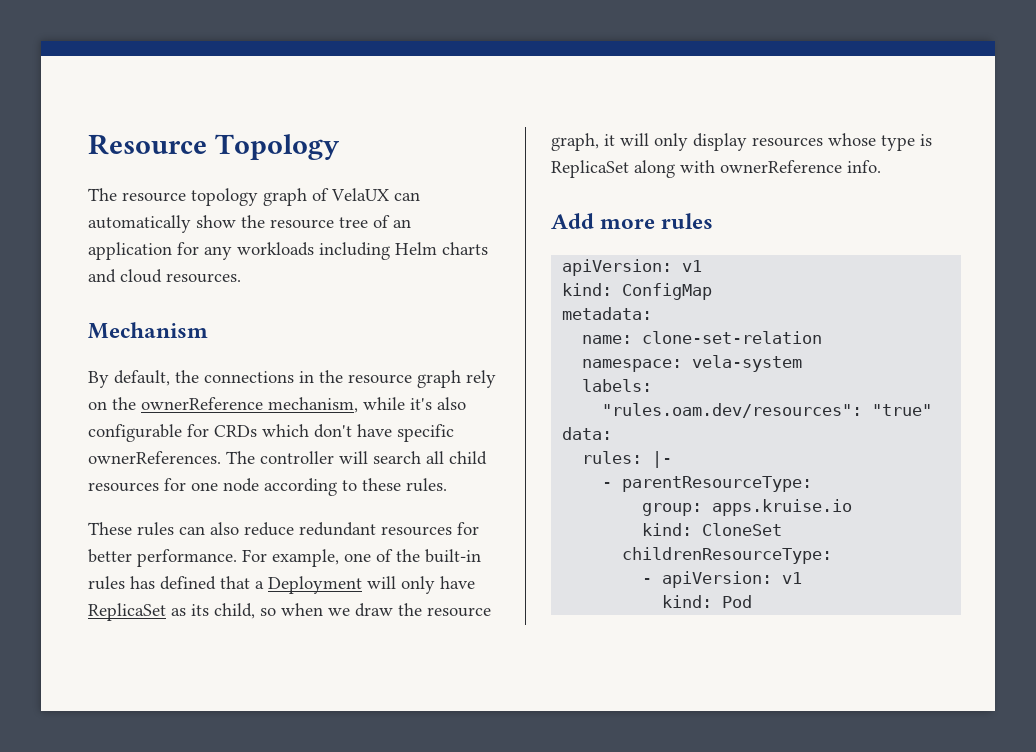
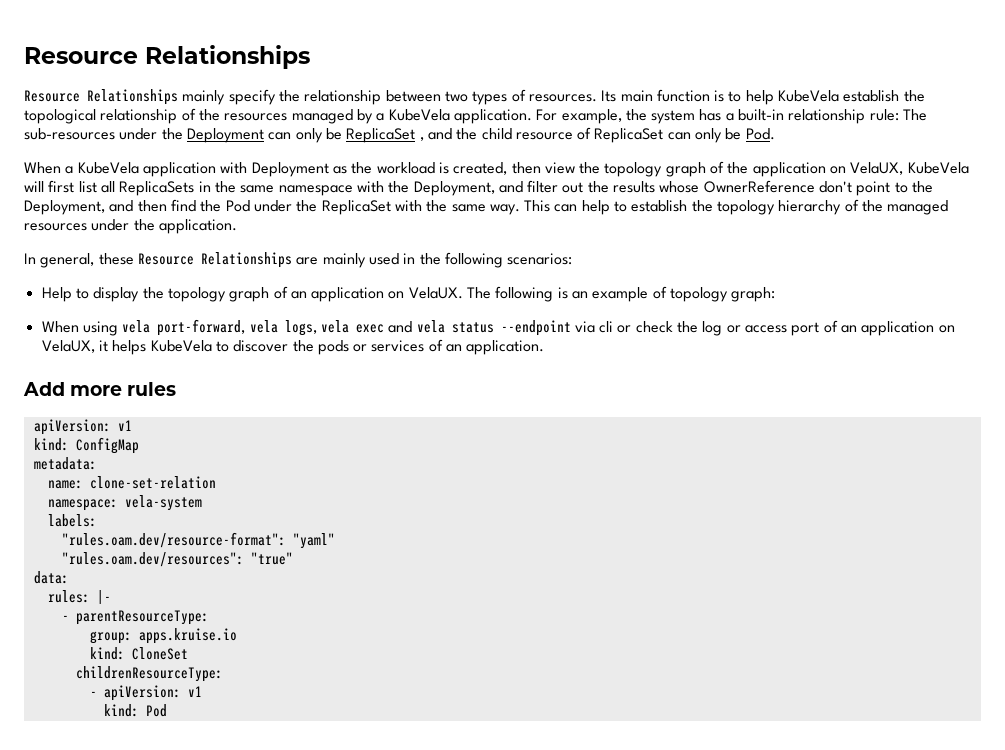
[88,134,340,160] [88,188,420,206] [88,215,411,233] [88,242,488,260] [88,269,241,283] [88,322,208,339] [88,370,496,388] [88,397,466,413] [88,424,454,442] [88,451,487,465] [88,478,447,496] [88,522,479,536] [88,549,481,567] [88,576,475,594] [88,603,491,621] [551,133,932,151] [551,160,881,178] Resource Topology // The resource topology graph of VelaUX can automatically show the resource tree of an application for any workloads including Helm charts and cloud resources. // Mechanism // By default, the connections in the resource graph rely on the ownerReference mechanism, while it's also configurable for CRDs which don't have specific ownerReferences. The controller will search all child resources for one node according to these rules. // These rules can also reduce redundant resources for better performance. For example, one of the built-in rules has defined that a Deployment will only have ReplicaSet as its child, so when we draw the resource graph, it will only display resources whose type is ReplicaSet along with ownerReference info. -> [24,45,310,69] [24,89,925,105] [24,108,928,124] [24,127,775,143] [24,161,969,177] [24,180,934,196] [24,199,949,215] [24,219,237,234] [24,252,573,268] [41,286,776,302] [41,319,955,336] [41,339,545,355] Resource Relationships // Resource Relationships mainly specify the relationship between two types of resources. Its main function is to help KubeVela establish the topological relationship of the resources managed by a KubeVela application. For example, the system has a built-in relationship rule: The sub-resources under the Deployment can only be ReplicaSet , and the child resource of ReplicaSet can only be Pod. // When a KubeVela application with Deployment as the workload is created, then view the topology graph of the application on VelaUX, KubeVela will first list all ReplicaSets in the same namespace with the Deployment, and filter out the results whose OwnerReference don't point to the Deployment, and then find the Pod under the ReplicaSet with the same way. This can help to establish the topology hierarchy of the managed resources under the application. // In general, these Resource Relationships are mainly used in the following scenarios: // Help to display the topology graph of an application on VelaUX. The following is an example of topology graph: // When using vela port-forward, vela logs, vela exec and vela status --endpoint via cli or check the log or access port of an application on VelaUX, it helps KubeVela to discover the pods or services of an application.
(653, 385) none -> [61,532,335,549] // "rules.oam.dev/resource-format": "yaml"

